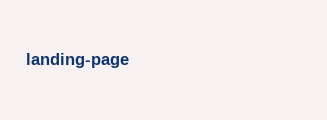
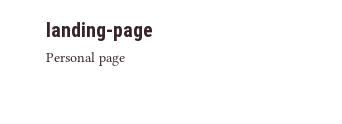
(129, 60) none -> [46,52,125,66] // Personal page

